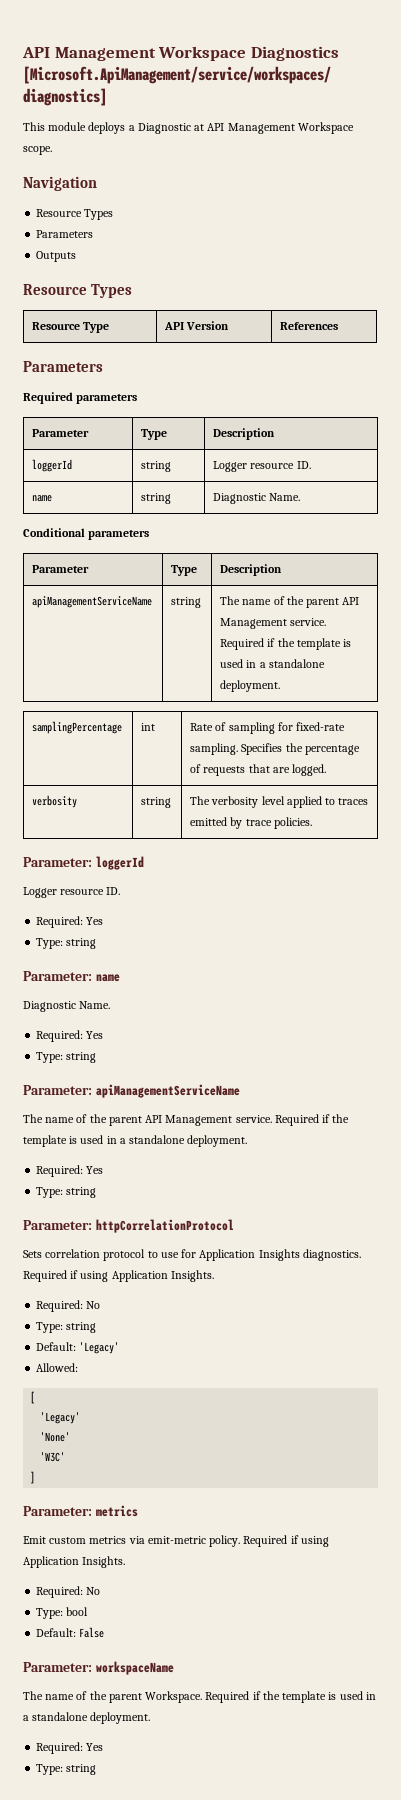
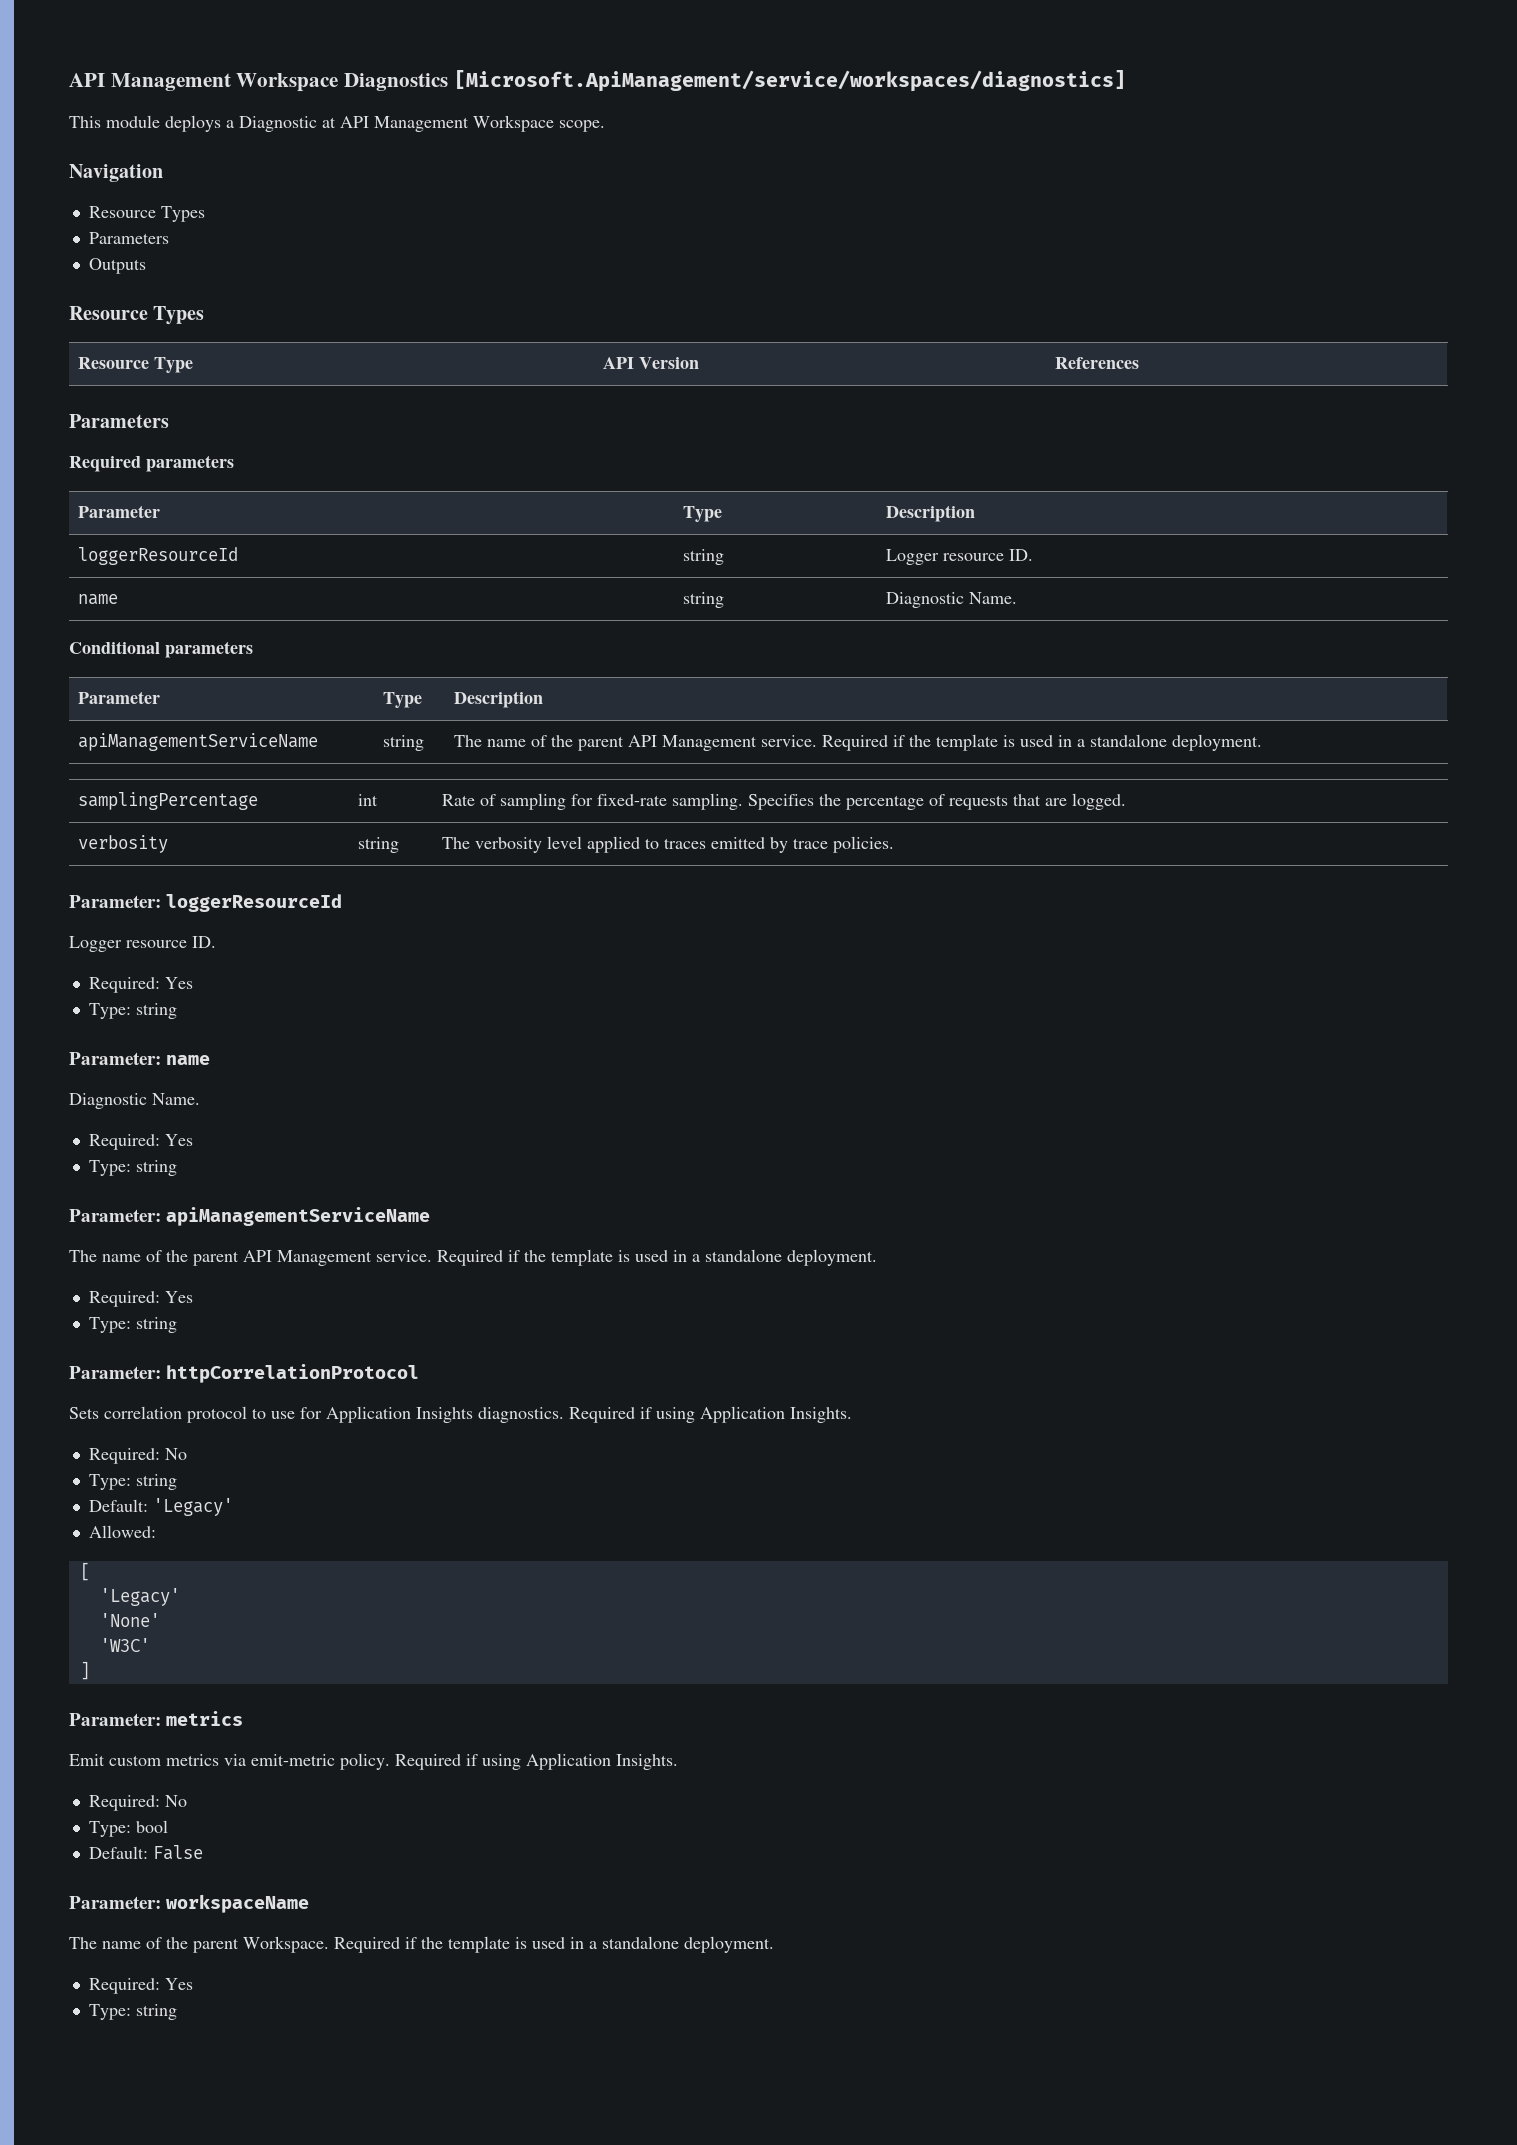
[32,459,73,472] loggerId -> [78,547,239,565] loggerResourceId
[95,856,144,870] loggerId -> [166,894,343,912] loggerResourceId

